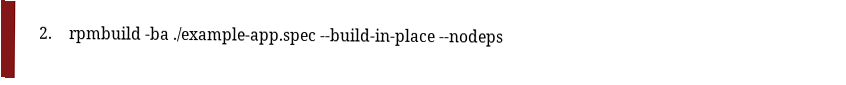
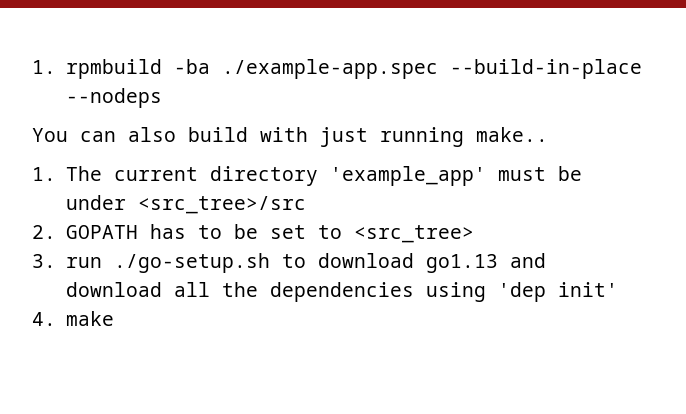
[39,26,53,39] 2. -> [32,60,56,74] 1.
(505, 38) none -> [32,127,548,147] [32,166,582,186] [65,195,306,214] [32,224,474,243] [32,253,546,273] [65,282,618,302] [32,311,114,326] // You can also build with just running make.. // 1. The current directory 'example_app' must be under <src_tree>/src // 2. GOPATH has to be set to <src_tree> // 3. run ./go-setup.sh to download go1.13 and download all the dependencies using 'dep init' // 4. make

